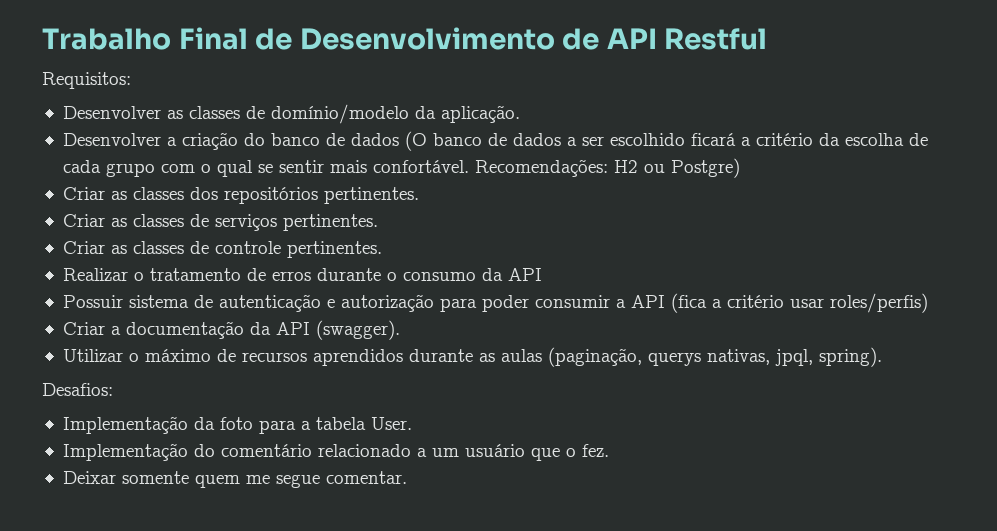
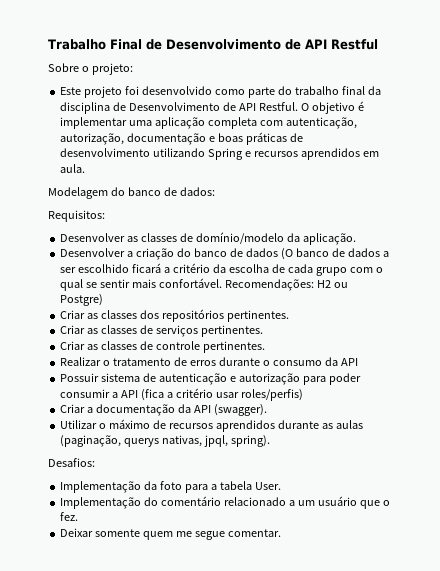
(768, 39) none -> [48,63,133,75] [60,86,381,98] [60,101,364,114] [60,117,357,129] [60,132,303,145] [60,148,379,160] [60,164,86,173] [48,187,215,199] // Sobre o projeto: // Este projeto foi desenvolvido como parte do trabalho final da disciplina de Desenvolvimento de API Restful. O objetivo é implementar uma aplicação completa com autenticação, autorização, documentação e boas práticas de desenvolvimento utilizando Spring e recursos aprendidos em aula. // Modelagem do banco de dados:

